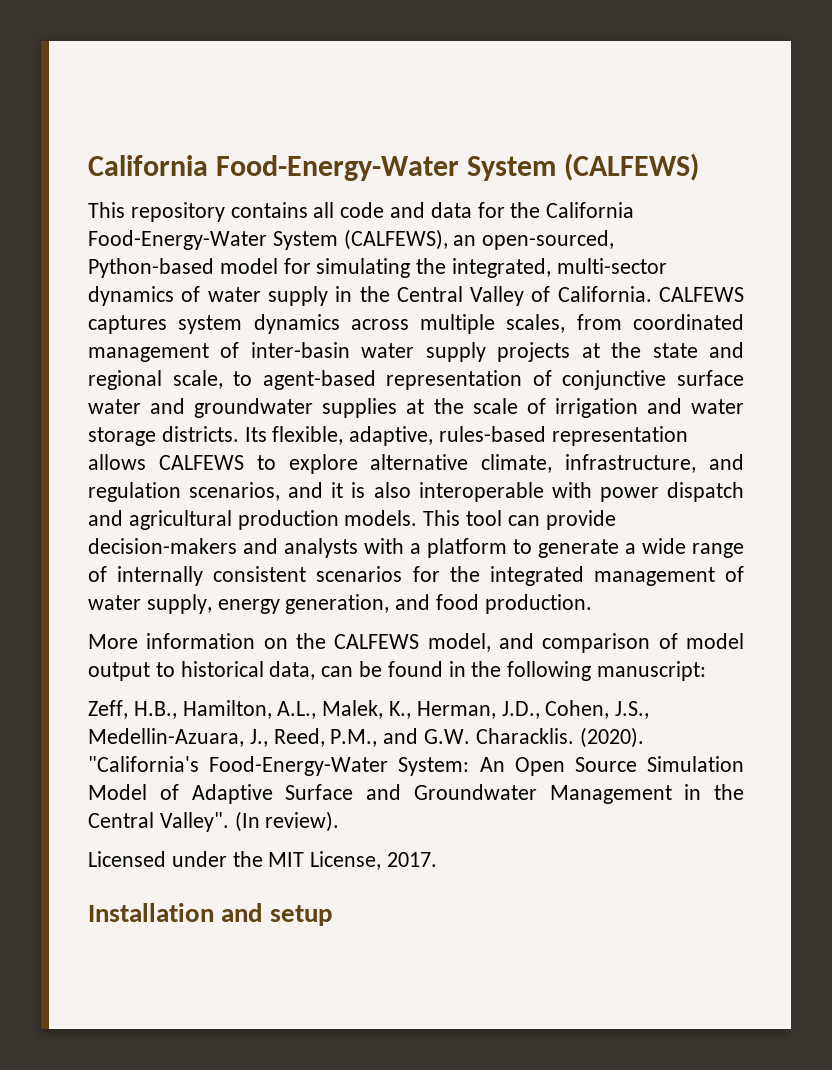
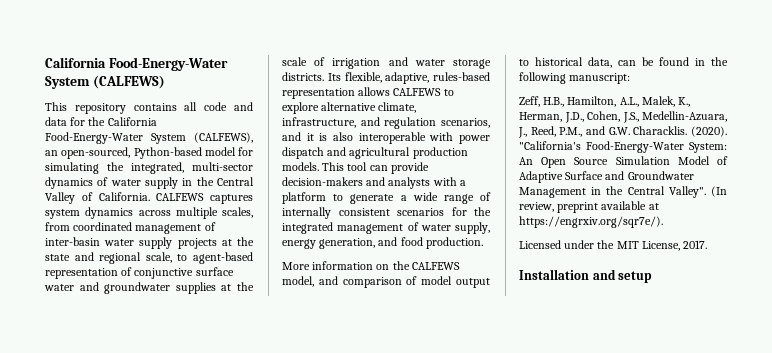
[265,811,340,832] review). -> [519,201,659,213] [519,216,663,228] review, preprint available at https://engrxiv.org/sqr7e/).

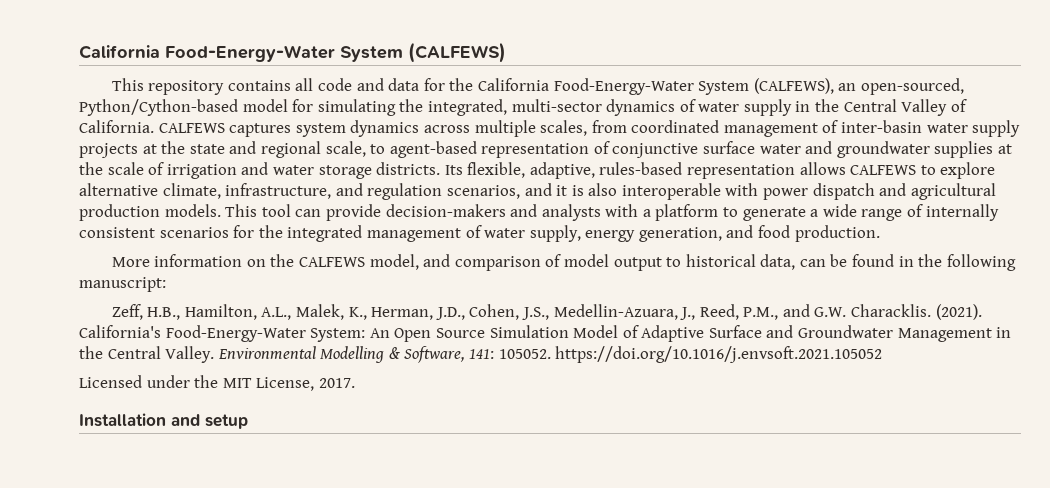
[133,147,202,159] Python-based -> [79,99,238,116] Python/Cython-based
[691,126,727,137] [519,141,581,150] (2020). "California's -> [935,304,982,320] [79,325,161,338] (2021). California's
[668,186,727,198] [519,201,659,213] [519,216,663,228] Valley". (In review, preprint available at https://engrxiv.org/sqr7e/). -> [165,346,883,363] Valley. Environmental Modelling & Software, 141: 105052. https://doi.org/10.1016/j.envsoft.2021.105052

